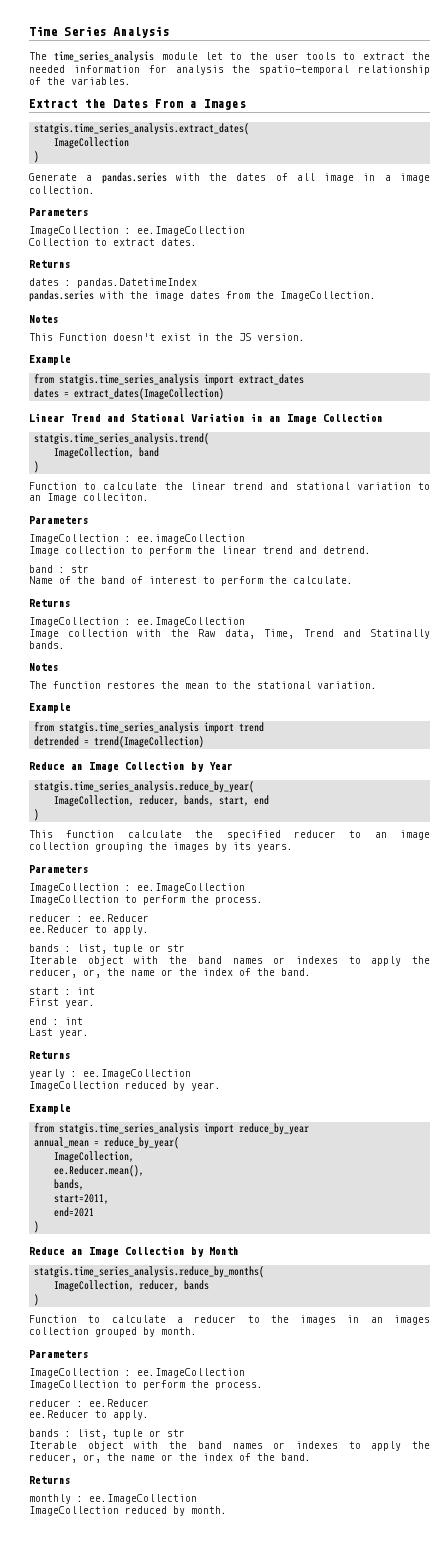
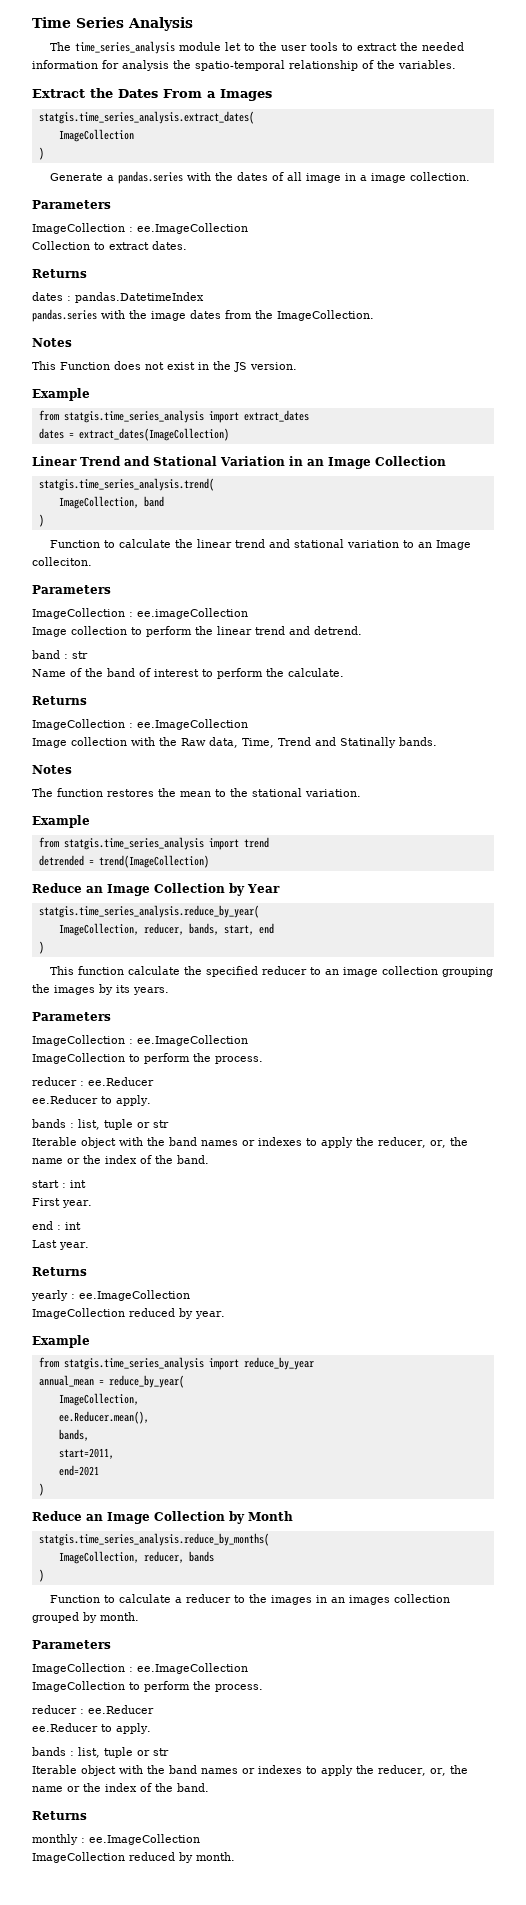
[113,333,155,341] doesn't -> [114,361,164,370] does not

